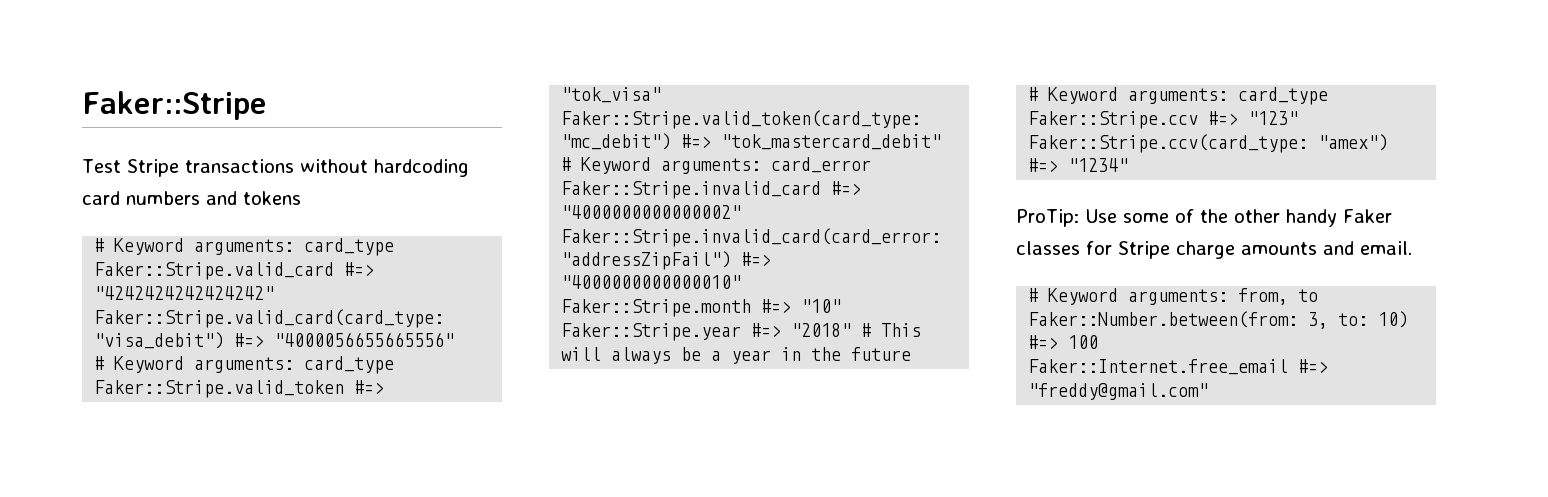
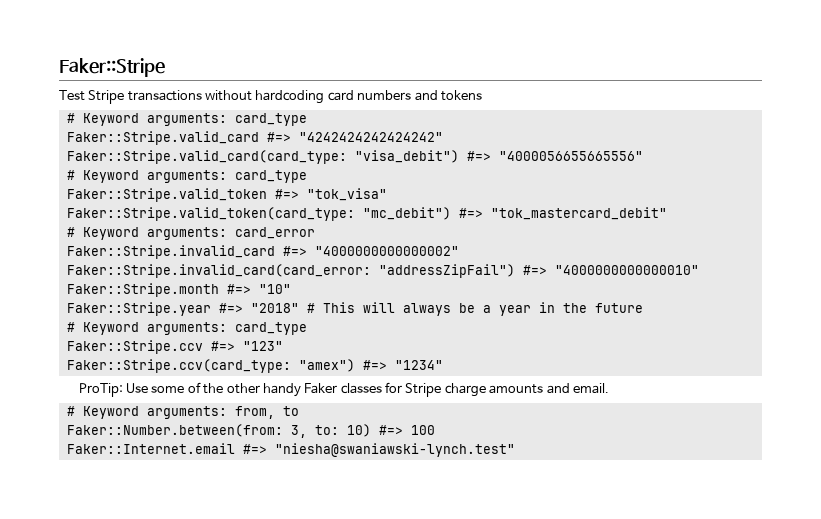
[1028,359,1329,375] [1028,383,1209,400] Faker::Internet.free_email #=> "freddy@gmail.com" -> [66,443,515,457] Faker::Internet.email #=> "niesha@swaniawski-lynch.test"

